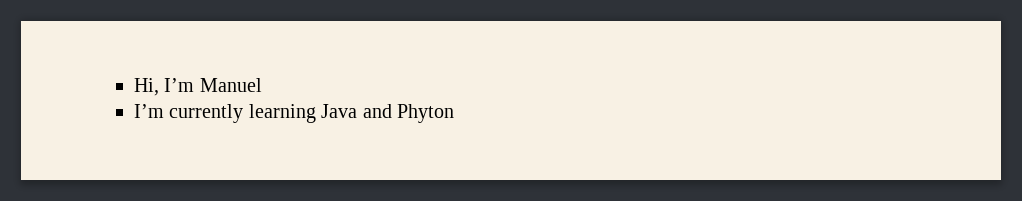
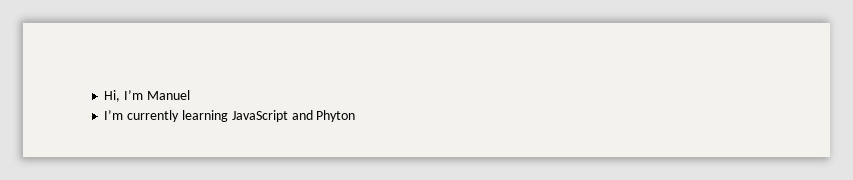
[321,104,358,118] Java -> [231,110,288,122] JavaScript

